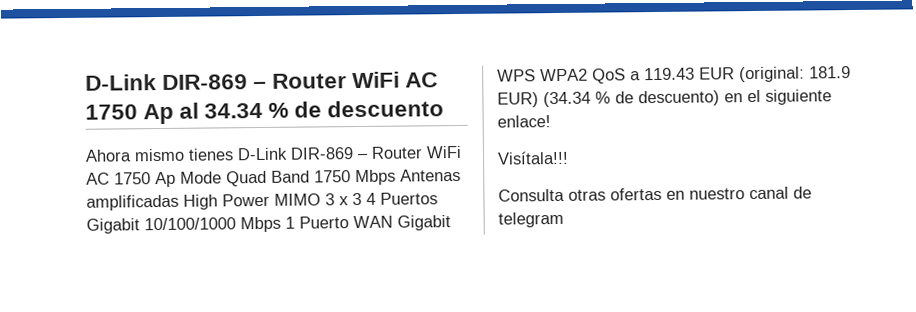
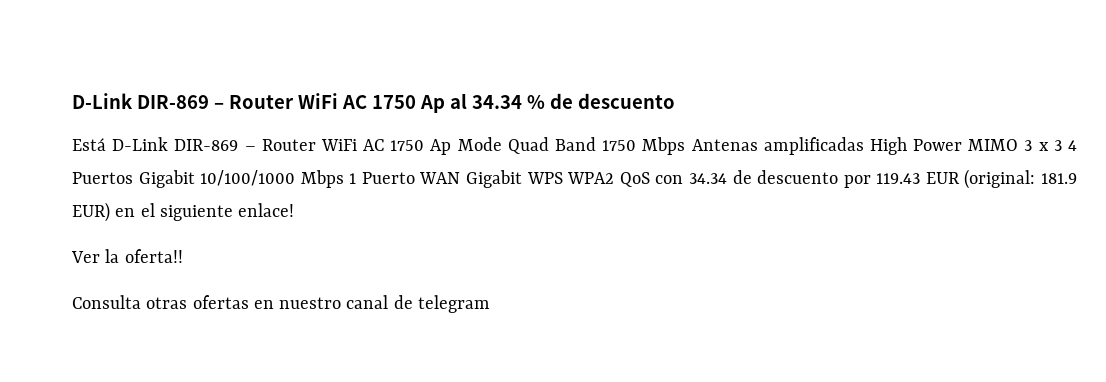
[85,148,234,162] Ahora mismo tienes -> [72,138,106,151] Está
[630,71,641,81] a -> [655,170,871,188] con 34.34 de descuento por
[543,90,720,108] (34.34 % de descuento) -> (110, 212) none
[497,150,569,165] Visítala!!! -> [71,249,183,263] Ver la oferta!!

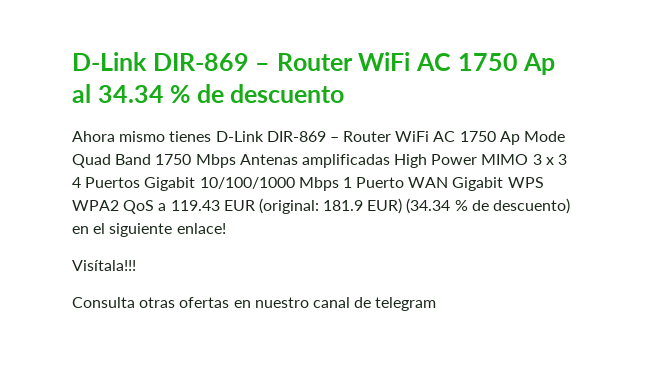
[72,138,106,151] Está -> [72,131,212,142] Ahora mismo tienes
[655,170,871,188] con 34.34 de descuento por -> [158,203,167,211] a
(110, 212) none -> [406,198,571,214] (34.34 % de descuento)
[71,249,183,263] Ver la oferta!! -> [72,260,136,271] Visítala!!!

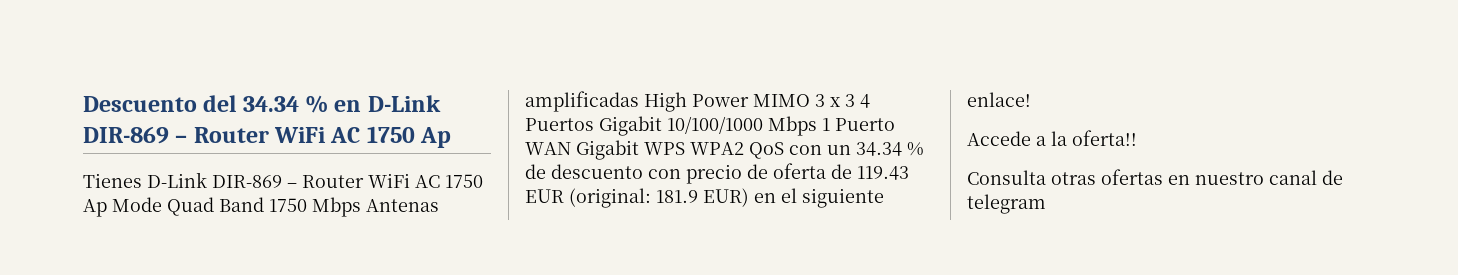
[72,52,556,75] [72,84,345,103] [72,131,212,142] D-Link DIR-869 – Router WiFi AC 1750 Ap al 34.34 % de descuento // Ahora mismo tienes -> [83,95,441,113] [83,126,452,148] [83,173,142,188] Descuento del 34.34 % en D-Link DIR-869 – Router WiFi AC 1750 Ap // Tienes
[158,203,167,211] a -> [789,142,924,156] [525,163,852,184] con un 34.34 % de descuento con precio de oferta de
[406,198,571,214] (34.34 % de descuento) -> (749, 197) none
[72,260,136,271] Visítala!!! -> [967,130,1137,146] Accede a la oferta!!

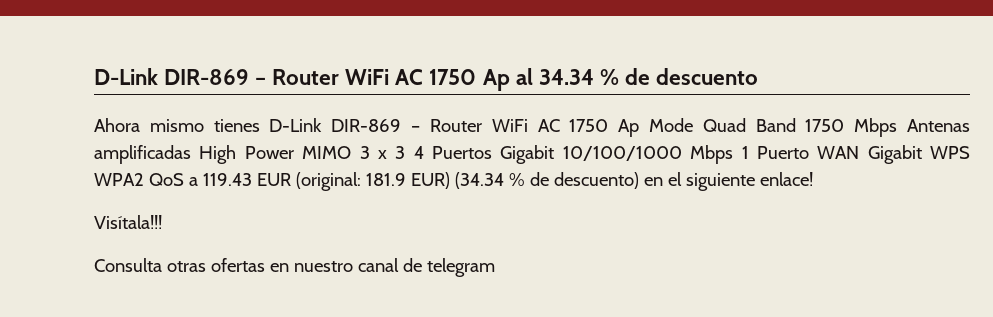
[83,95,441,113] [83,126,452,148] [83,173,142,188] Descuento del 34.34 % en D-Link DIR-869 – Router WiFi AC 1750 Ap // Tienes -> [94,68,758,91] [94,118,260,132] D-Link DIR-869 – Router WiFi AC 1750 Ap al 34.34 % de descuento // Ahora mismo tienes
[789,142,924,156] [525,163,852,184] con un 34.34 % de descuento con precio de oferta de -> [188,177,198,186] a
(749, 197) none -> [454,172,639,189] (34.34 % de descuento)
[967,130,1137,146] Accede a la oferta!! -> [94,215,162,229] Visítala!!!

